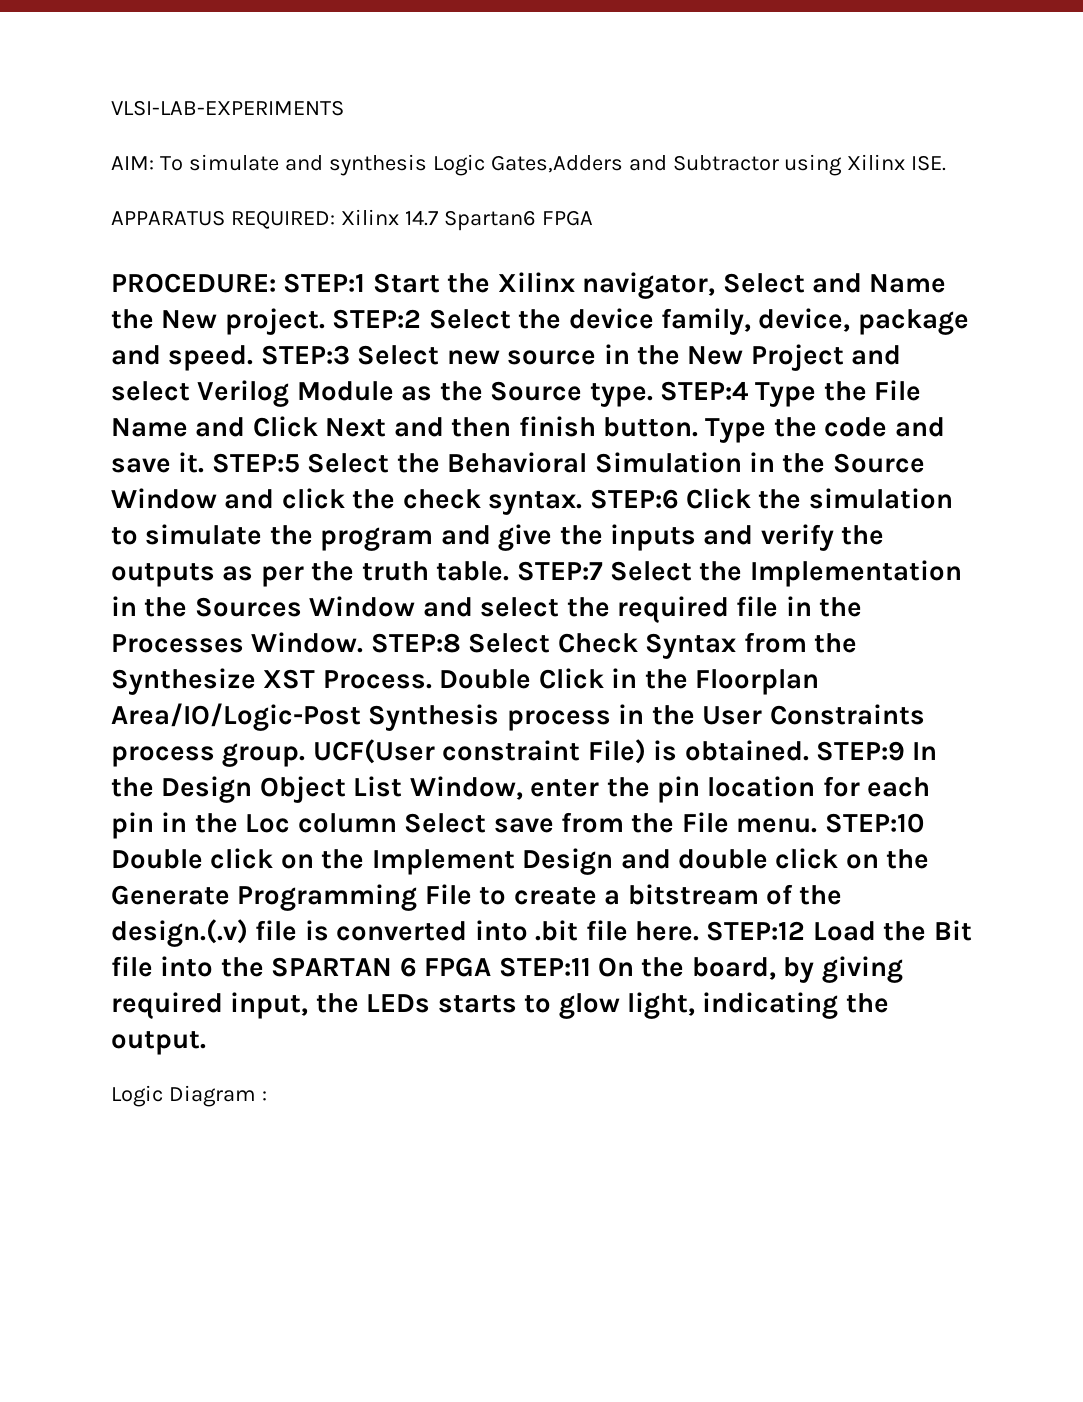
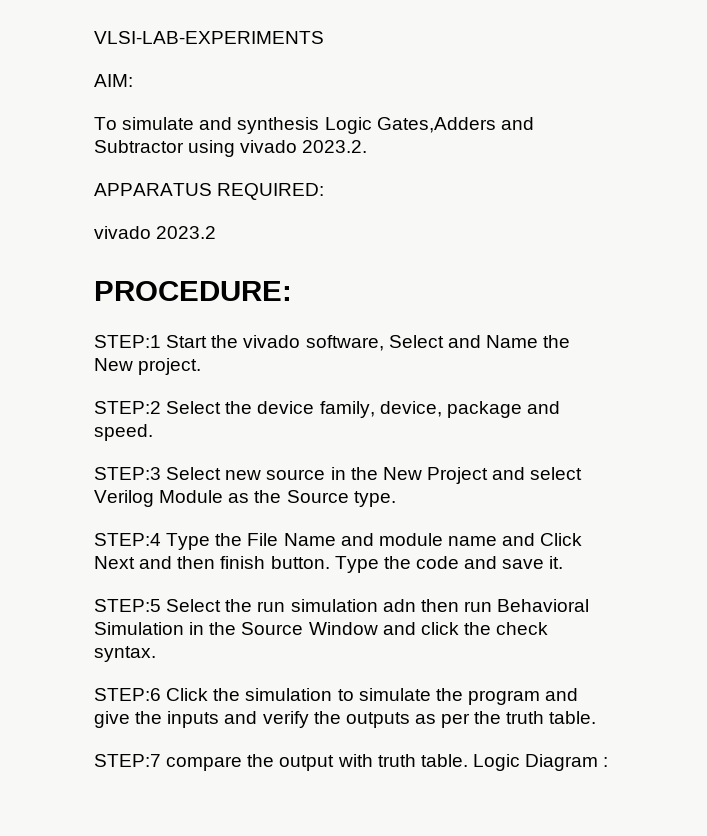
(154, 163) none -> (133, 80) //
[847,154,947,171] Xilinx ISE. -> [240,140,368,153] vivado 2023.2.
[340,209,593,231] Xilinx 14.7 Spartan6 FPGA -> [94,226,217,239] // vivado 2023.2
(276, 283) none -> (292, 291) //
[497,272,716,299] Xilinx navigator, -> [243,335,384,351] vivado software,
(325, 321) none -> (202, 366) //
(254, 358) none -> (153, 432) //
(653, 395) none -> (396, 499) //
(246, 427) none -> [378,533,536,546] module name and
(205, 462) none -> (564, 562) //
(440, 463) none -> [257,599,492,612] run simulation adn then run
(583, 503) none -> (156, 654) //
[516,560,962,587] [111,596,863,623] [111,632,857,659] [111,668,819,695] [111,703,925,731] [111,739,938,767] [111,776,931,803] [111,812,924,839] [111,848,930,875] [111,884,843,911] [111,919,972,947] [111,956,903,983] [111,992,889,1019] [111,1031,206,1055] STEP:7 Select the Implementation in the Sources Window and select the required file in the Processes Window. STEP:8 Select Check Syntax from the Synthesize XST Process. Double Click in the Floorplan Area/IO/Logic-Post Synthesis process in the User Constraints process group. UCF(User constraint File) is obtained. STEP:9 In the Design Object List Window, enter the pin location for each pin in the Loc column Select save from the File menu. STEP:10 Double click on the Implement Design and double click on the Generate Programming File to create a bitstream of the design.(.v) file is converted into .bit file here. STEP:12 Load the Bit file into the SPARTAN 6 FPGA STEP:11 On the board, by giving required input, the LEDs starts to glow light, indicating the output. // -> [94,754,468,771] // STEP:7 compare the output with truth table.

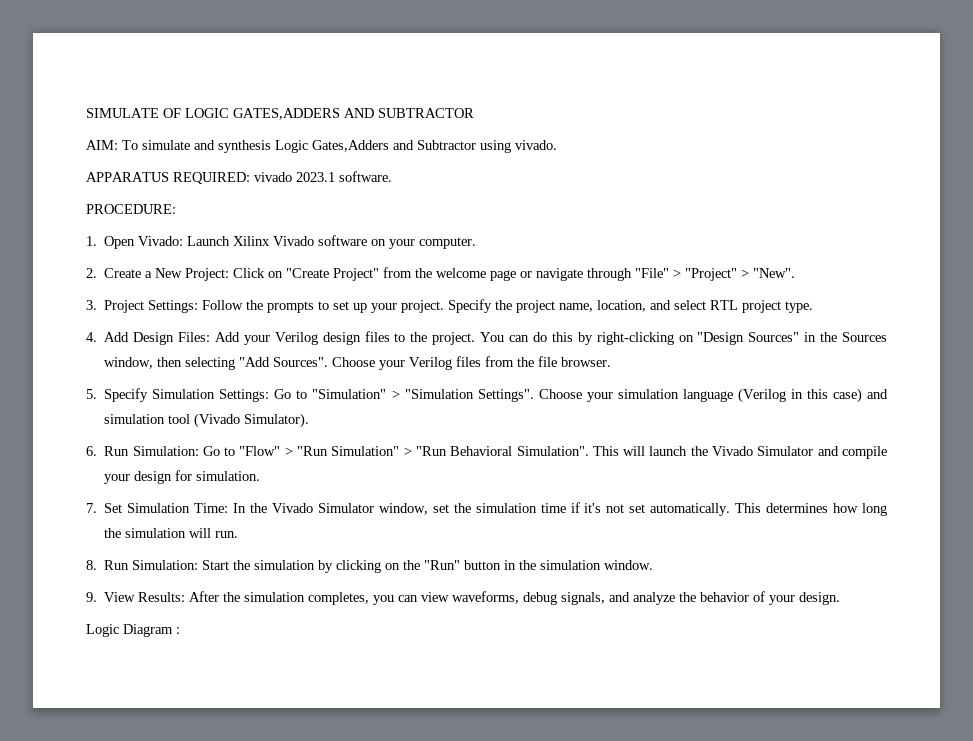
[94,31,324,44] VLSI-LAB-EXPERIMENTS -> [86,108,474,120] SIMULATE OF LOGIC GATES,ADDERS AND SUBTRACTOR
(133, 80) // -> (118, 145) none
[240,140,368,153] vivado 2023.2. -> [515,140,557,150] vivado.
[94,226,217,239] [94,281,292,301] [94,335,571,351] [94,358,202,375] [94,401,560,418] [94,424,153,441] [94,467,583,484] [94,490,396,507] [94,533,583,550] [94,556,564,573] [94,599,590,612] [94,622,549,635] [94,646,156,662] [94,688,579,705] [94,711,597,728] [94,754,468,771] // vivado 2023.2 // PROCEDURE: // STEP:1 Start the vivado software, Select and Name the New project. // STEP:2 Select the device family, device, package and speed. // STEP:3 Select new source in the New Project and select Verilog Module as the Source type. // STEP:4 Type the File Name and module name and Click Next and then finish button. Type the code and save it. // STEP:5 Select the run simulation adn then run Behavioral Simulation in the Source Window and click the check syntax. // STEP:6 Click the simulation to simulate the program and give the inputs and verify the outputs as per the truth table. // STEP:7 compare the output with truth table. -> [254,171,392,182] [86,204,176,214] [86,235,477,249] [86,267,796,281] [86,299,814,313] [86,331,887,345] [104,356,612,370] [86,388,888,403] [104,413,310,428] [86,446,888,459] [104,470,261,484] [86,502,887,516] [104,528,239,538] [86,560,654,573] [86,591,841,605] vivado 2023.1 software. // PROCEDURE: // 1. Open Vivado: Launch Xilinx Vivado software on your computer. // 2. Create a New Project: Click on "Create Project" from the welcome page or navigate through "File" > "Project" > "New". // 3. Project Settings: Follow the prompts to set up your project. Specify the project name, location, and select RTL project type. // 4. Add Design Files: Add your Verilog design files to the project. You can do this by right-clicking on "Design Sources" in the Sources window, then selecting "Add Sources". Choose your Verilog files from the file browser. // 5. Specify Simulation Settings: Go to "Simulation" > "Simulation Settings". Choose your simulation language (Verilog in this case) and simulation tool (Vivado Simulator). // 6. Run Simulation: Go to "Flow" > "Run Simulation" > "Run Behavioral Simulation". This will launch the Vivado Simulator and compile your design for simulation. // 7. Set Simulation Time: In the Vivado Simulator window, set the simulation time if it's not set automatically. This determines how long the simulation will run. // 8. Run Simulation: Start the simulation by clicking on the "Run" button in the simulation window. // 9. View Results: After the simulation completes, you can view waveforms, debug signals, and analyze the behavior of your design. //

